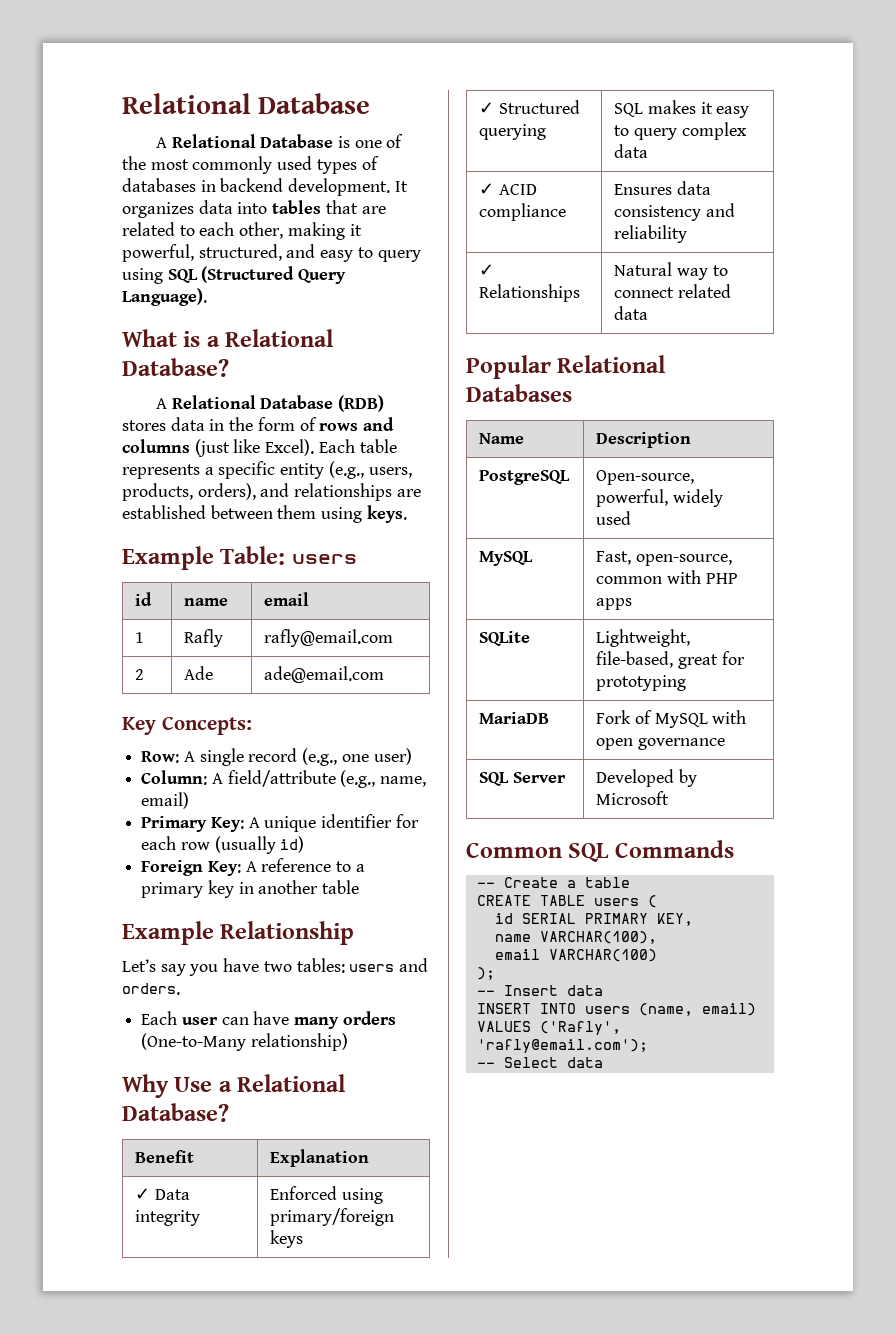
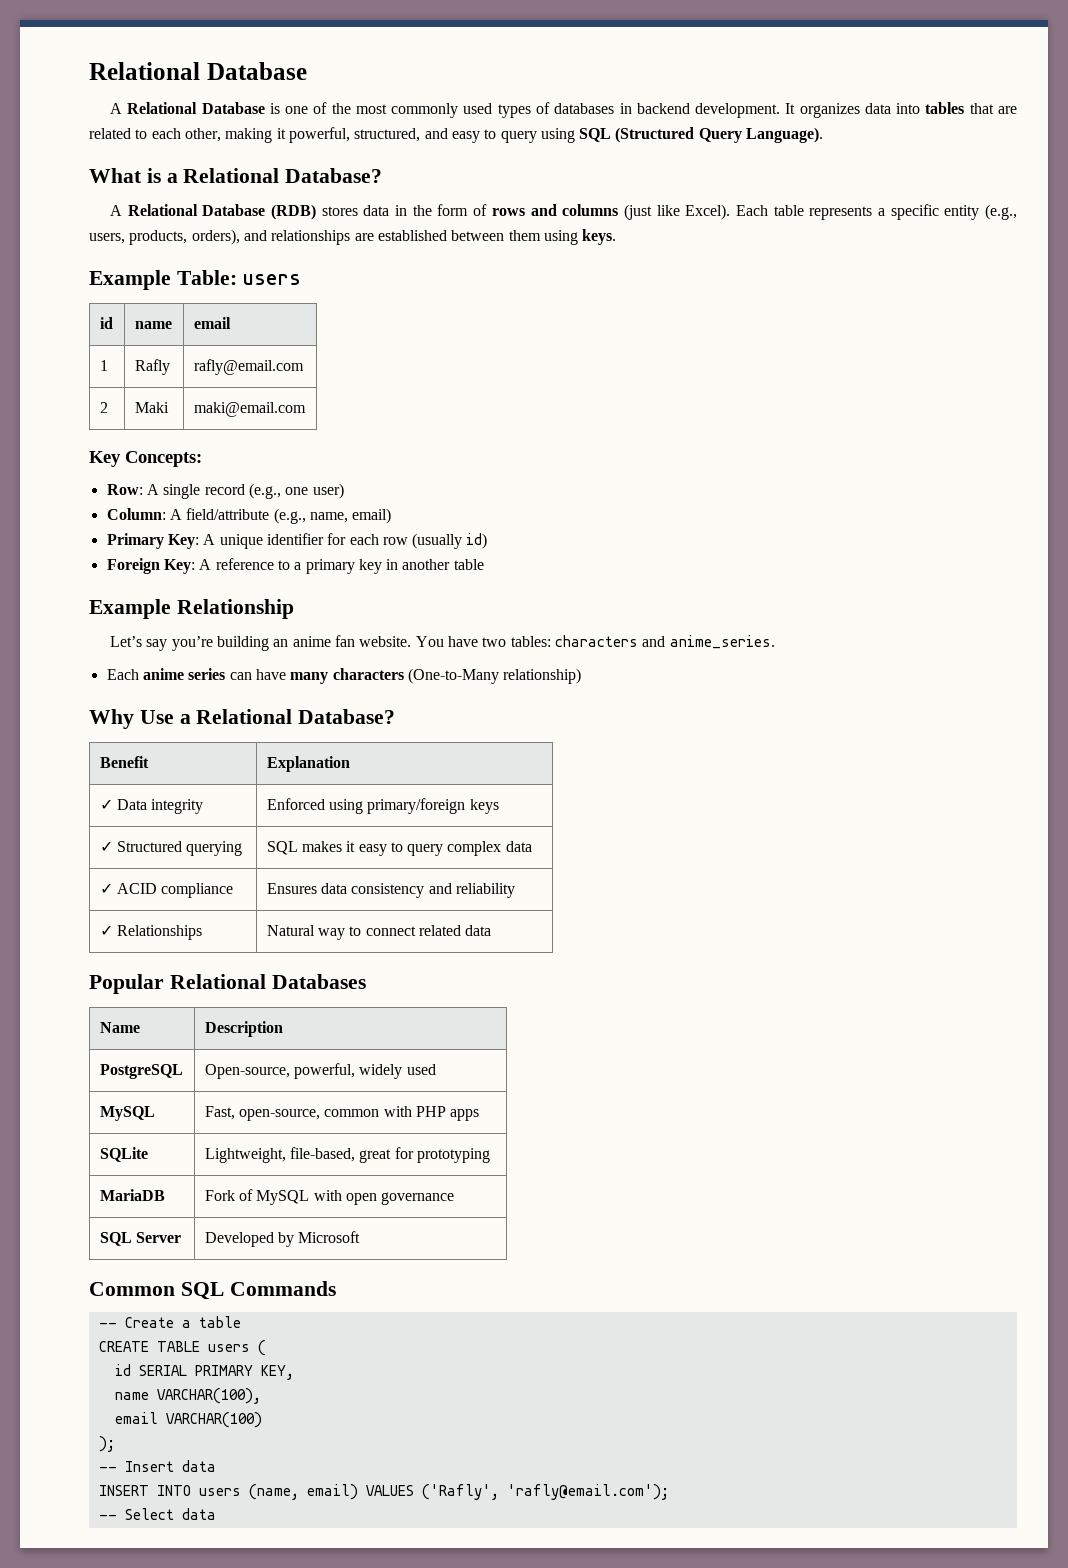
[184,666,214,680] [264,666,385,683] Ade | ade@email.com -> [134,402,169,413] [193,402,306,417] Maki | maki@email.com
[189,958,429,976] [122,983,180,995] [141,1011,218,1025] you have two tables: users and orders. // Each user -> [171,635,775,651] [106,668,226,680] you’re building an anime fan website. You have two tables: characters and anime_series. // Each anime series
[342,1011,396,1025] orders -> [332,668,404,680] characters

